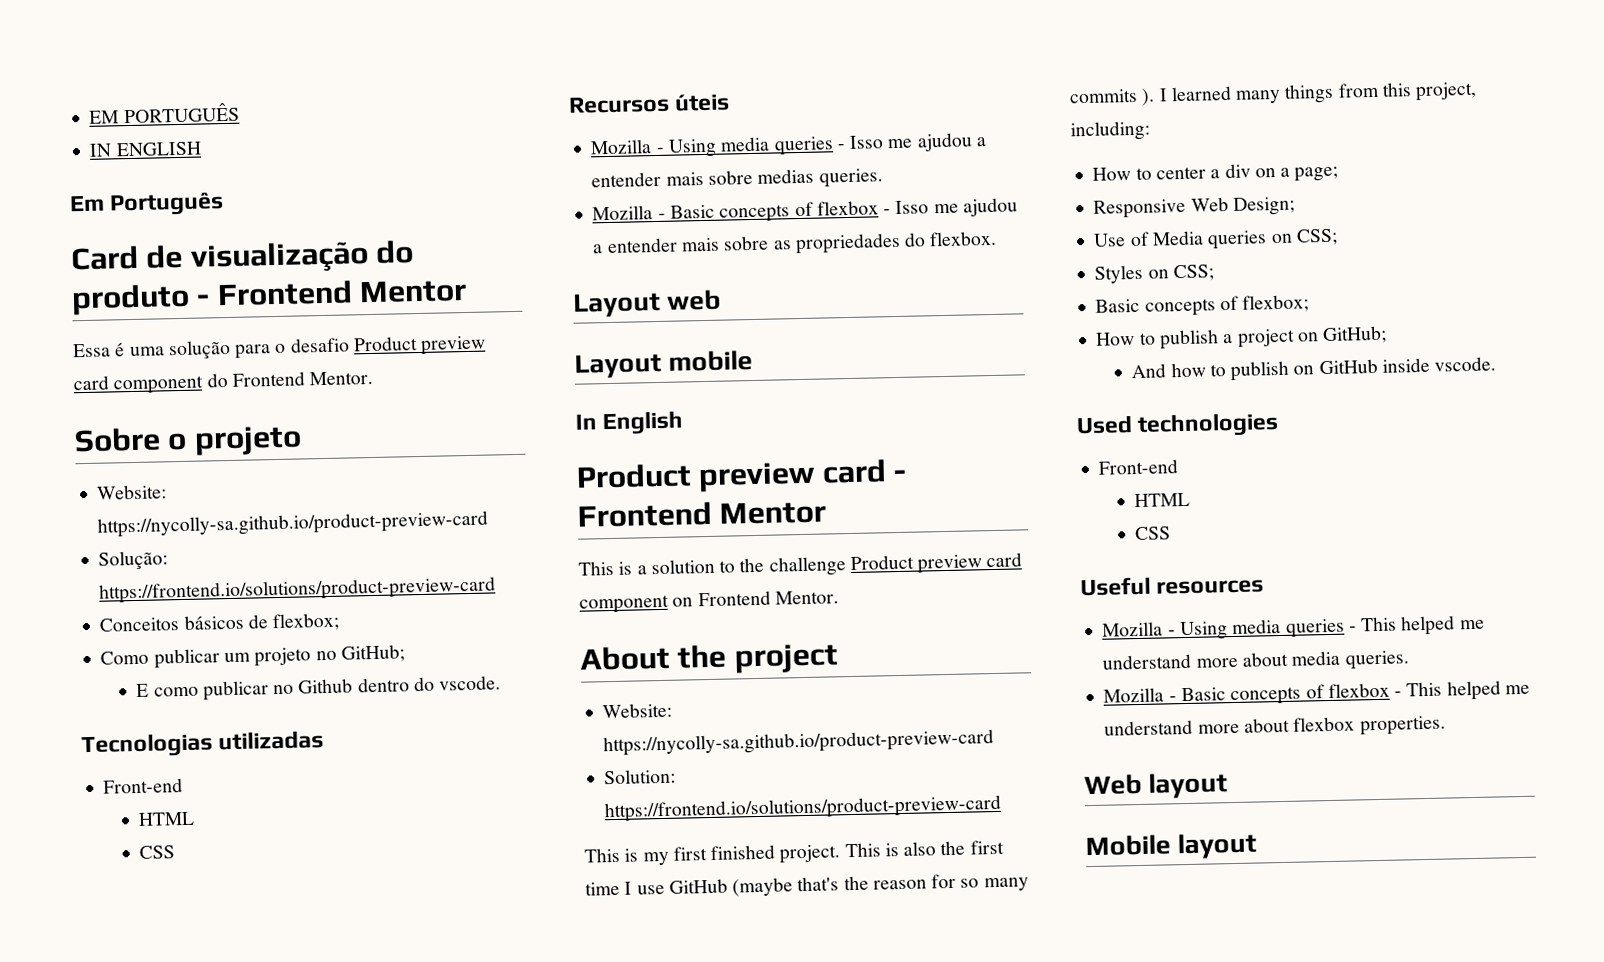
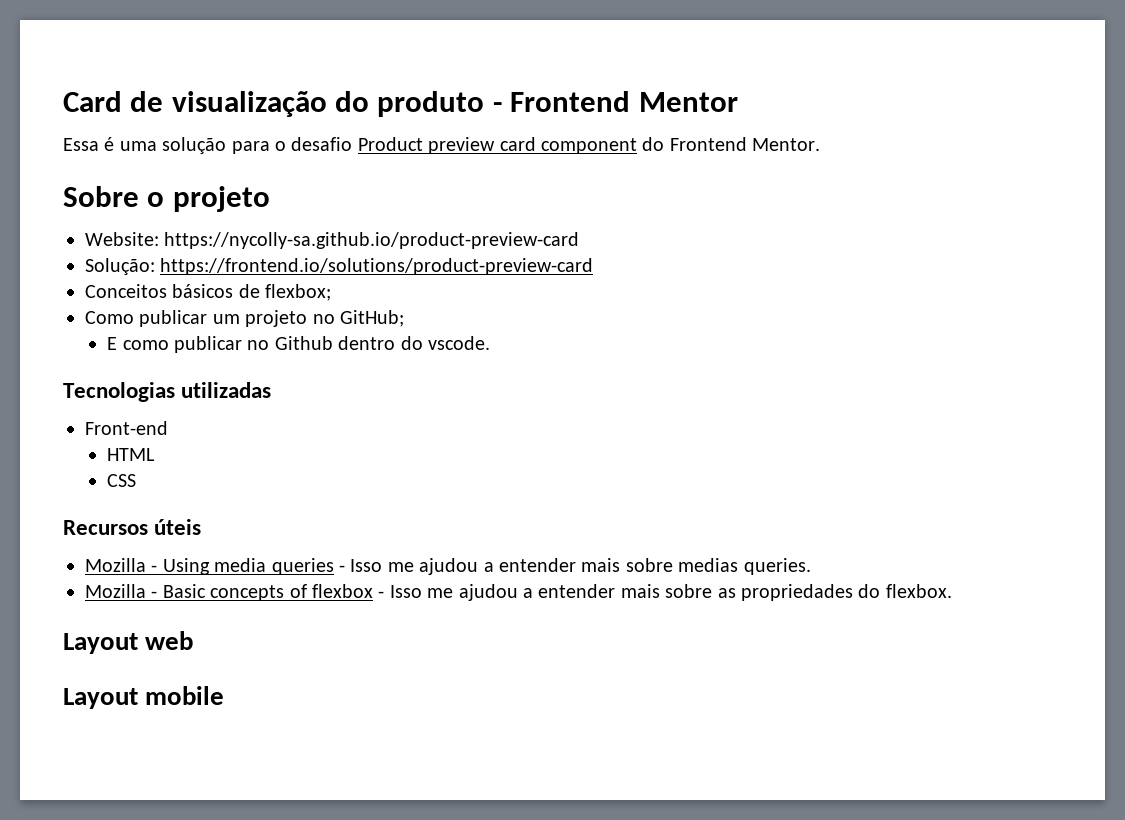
[89,101,240,124] [89,141,202,157] [69,192,225,217] EM PORTUGUÊS // IN ENGLISH // Em Português // -> (63, 101) none
[575,410,684,436] [576,459,908,493] [577,500,827,528] [578,552,1023,577] [579,590,839,614] [580,643,838,674] [602,702,673,719] [603,729,995,757] [604,768,677,785] [604,794,1003,823] [584,839,1004,866] [585,873,1029,897] [1069,81,1478,106] [1070,120,1150,142] [1092,163,1339,182] [1093,196,1295,219] [1093,228,1338,250] [1094,264,1214,284] [1095,294,1310,317] [1095,325,1388,350] [1131,356,1497,381] [1076,412,1280,438] [1098,459,1179,475] [1134,492,1191,508] [1135,526,1172,541] [1080,576,1265,597] [1102,615,1485,641] [1102,650,1410,670] [1103,680,1530,706] [1104,715,1446,736] [1084,772,1229,799] [1085,832,1258,860] // In English // Product preview card - Frontend Mentor // This is a solution to the challenge Product preview card component on Frontend Mentor. // About the project // Website: https://nycolly-sa.github.io/product-preview-card // Solution: https://frontend.io/solutions/product-preview-card // This is my first finished project. This is also the first time I use GitHub (maybe that's the reason for so many commits ). I learned many things from this project, including: // How to center a div on a page; // Responsive Web Design; // Use of Media queries on CSS; // Styles on CSS; // Basic concepts of flexbox; // How to publish a project on GitHub; // And how to publish on GitHub inside vscode. // Used technologies // Front-end // HTML // CSS // Useful resources // Mozilla - Using media queries - This helped me understand more about media queries. // Mozilla - Basic concepts of flexbox - This helped me understand more about flexbox properties. // Web layout // Mobile layout -> (225, 695) none

